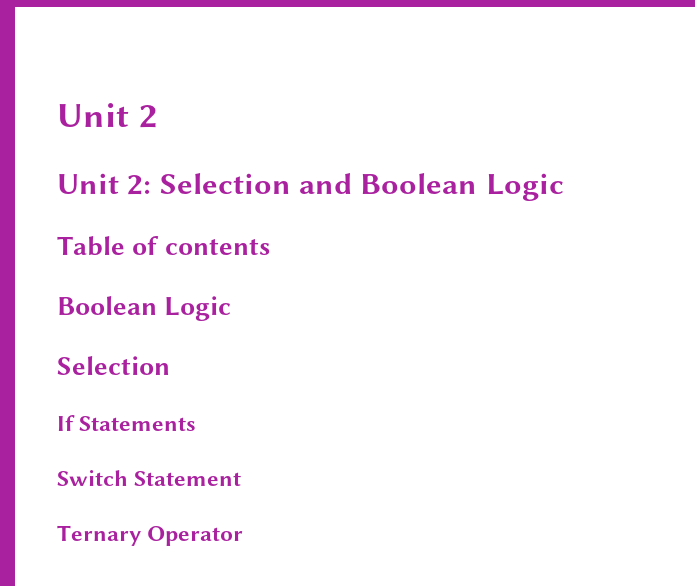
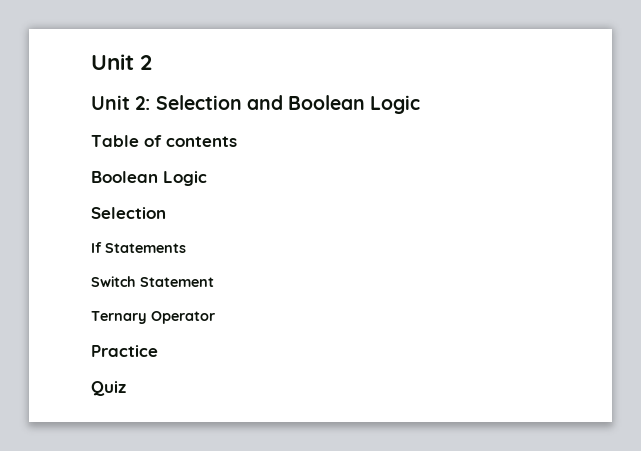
(244, 536) none -> [91,345,158,357] [91,381,126,396] // Practice // Quiz

